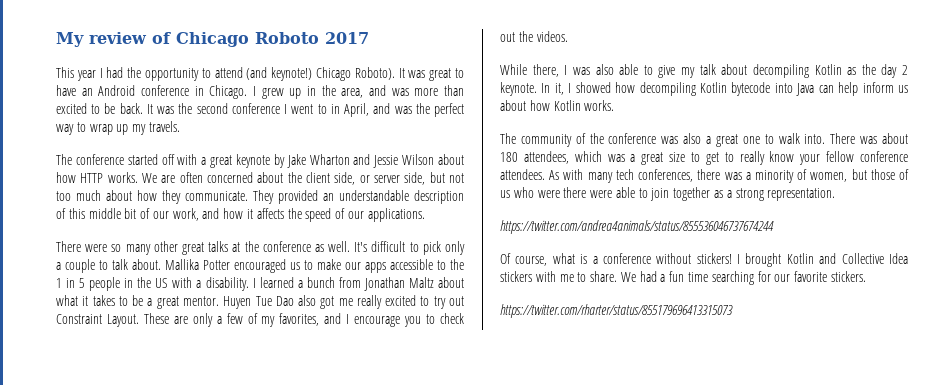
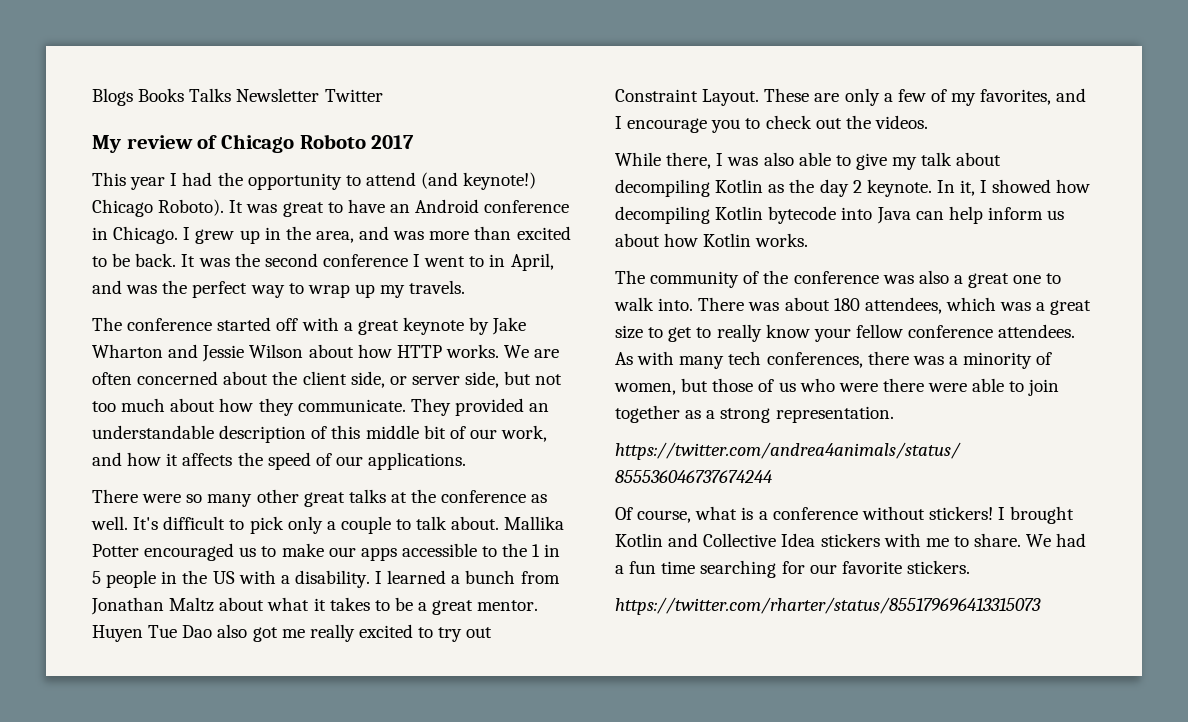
(56, 39) none -> [92,88,383,106] Blogs Books Talks Newsletter Twitter //

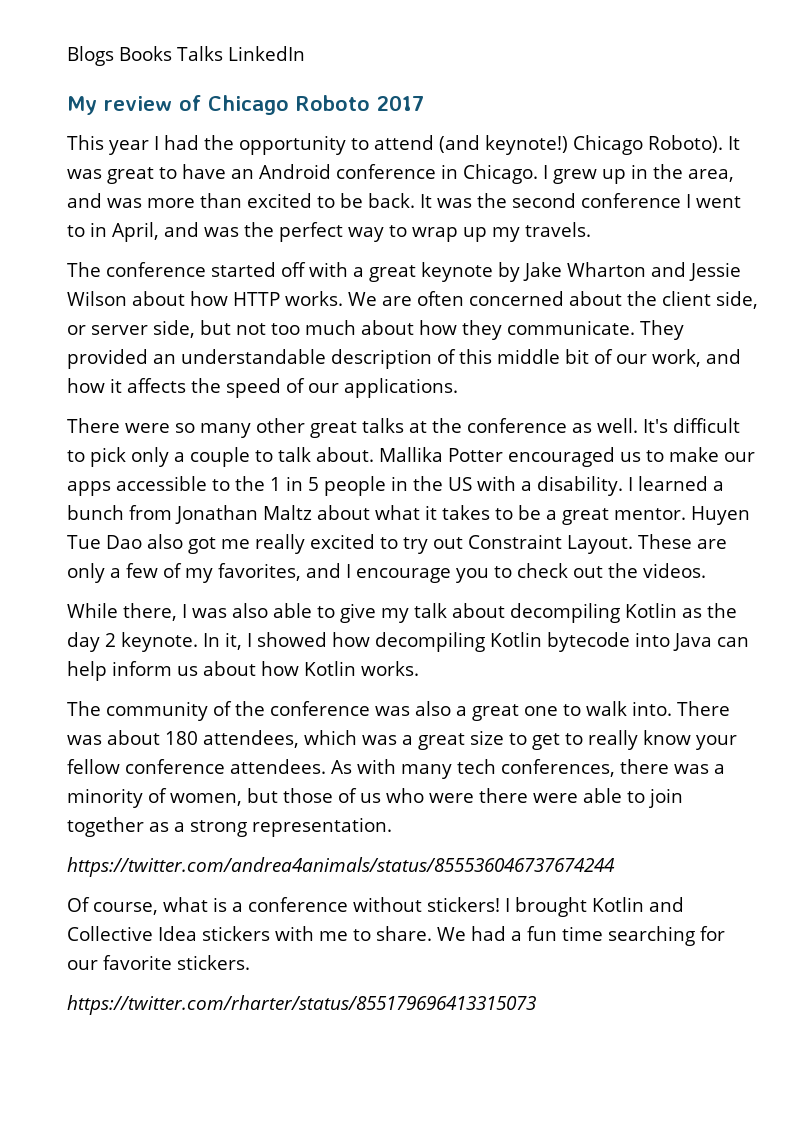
[236,88,383,102] Newsletter Twitter -> [227,46,305,61] LinkedIn

